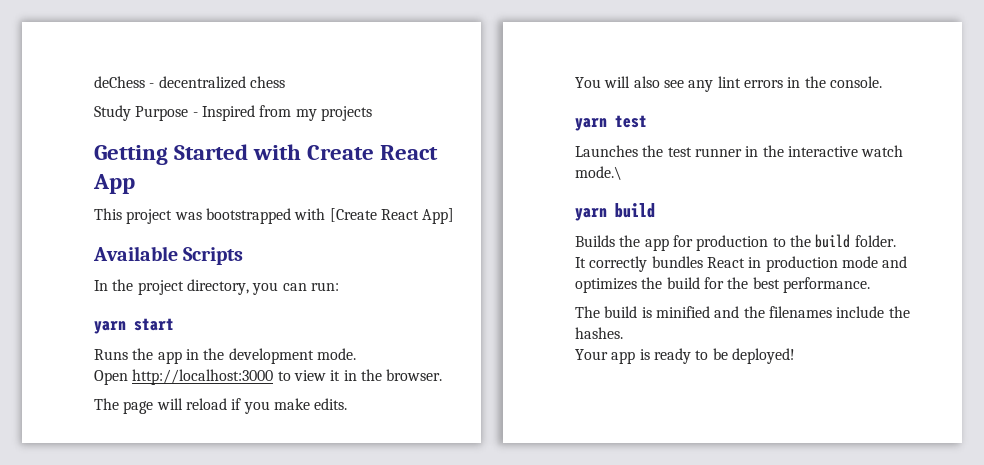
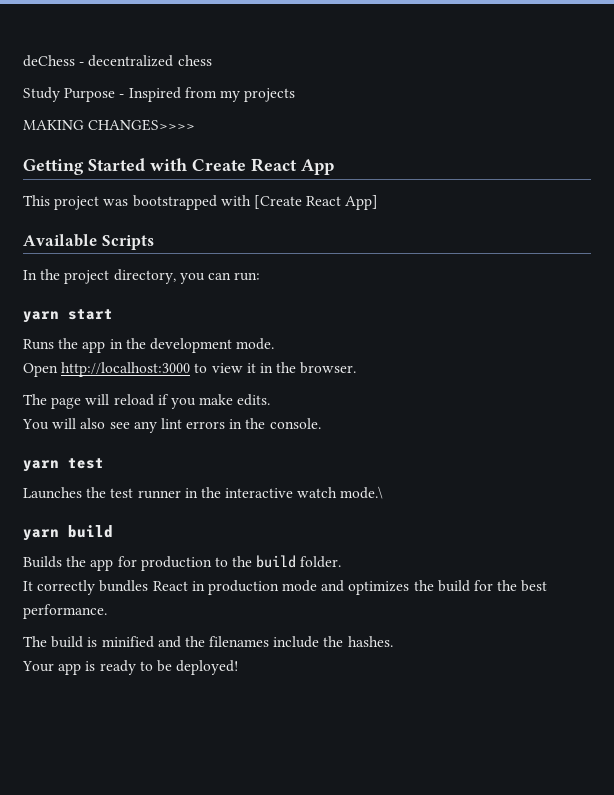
(372, 113) none -> [23,119,196,131] // MAKING CHANGES>>>>

